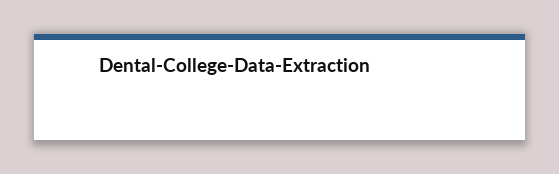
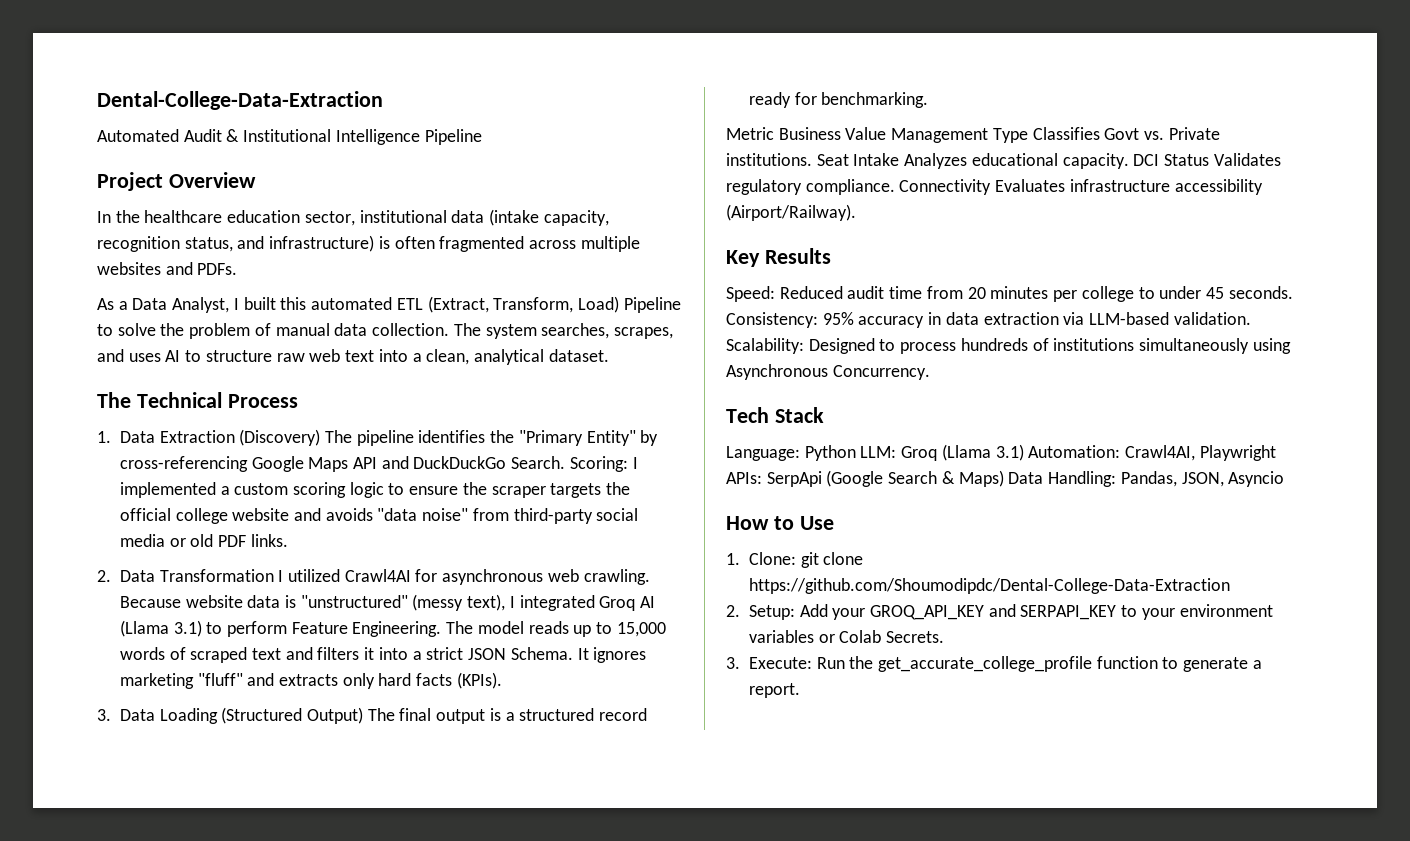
(370, 66) none -> [97,129,482,145] [97,172,256,191] [97,209,609,226] [97,235,640,252] [97,262,238,275] [97,296,681,313] [97,323,673,339] [97,349,609,365] [97,392,298,408] [97,429,659,446] [119,456,638,472] [119,482,631,498] [119,508,639,524] [119,534,288,547] [97,569,650,585] [119,594,656,611] [119,620,666,637] [119,647,647,663] [119,672,502,689] [97,707,648,724] [748,92,929,108] [726,127,1220,143] [726,153,1281,169] [726,179,1263,195] [726,204,856,221] [726,248,831,267] [726,286,1293,302] [726,312,1251,328] [726,338,1291,354] [726,364,930,380] [726,407,824,423] [726,444,1276,461] [726,470,1285,487] [726,516,834,530] [726,552,864,568] [748,578,1230,594] [726,604,1273,620] [748,630,945,643] [726,656,1262,672] [748,683,800,698] // Automated Audit & Institutional Intelligence Pipeline // Project Overview // In the healthcare education sector, institutional data (intake capacity, recognition status, and infrastructure) is often fragmented across multiple websites and PDFs. // As a Data Analyst, I built this automated ETL (Extract, Transform, Load) Pipeline to solve the problem of manual data collection. The system searches, scrapes, and uses AI to structure raw web text into a clean, analytical dataset. // The Technical Process // 1. Data Extraction (Discovery) The pipeline identifies the "Primary Entity" by cross-referencing Google Maps API and DuckDuckGo Search. Scoring: I implemented a custom scoring logic to ensure the scraper targets the official college website and avoids "data noise" from third-party social media or old PDF links. // 2. Data Transformation I utilized Crawl4AI for asynchronous web crawling. Because website data is "unstructured" (messy text), I integrated Groq AI (Llama 3.1) to perform Feature Engineering. The model reads up to 15,000 words of scraped text and filters it into a strict JSON Schema. It ignores marketing "fluff" and extracts only hard facts (KPIs). // 3. Data Loading (Structured Output) The final output is a structured record ready for benchmarking. // Metric Business Value Management Type Classifies Govt vs. Private institutions. Seat Intake Analyzes educational capacity. DCI Status Validates regulatory compliance. Connectivity Evaluates infrastructure accessibility (Airport/Railway). // Key Results // Speed: Reduced audit time from 20 minutes per college to under 45 seconds. Consistency: 95% accuracy in data extraction via LLM-based validation. Scalability: Designed to process hundreds of institutions simultaneously using Asynchronous Concurrency. // Tech Stack // Language: Python LLM: Groq (Llama 3.1) Automation: Crawl4AI, Playwright APIs: SerpApi (Google Search & Maps) Data Handling: Pandas, JSON, Asyncio // How to Use // 1. Clone: git clone https://github.com/Shoumodipdc/Dental-College-Data-Extraction // 2. Setup: Add your GROQ_API_KEY and SERPAPI_KEY to your environment variables or Colab Secrets. // 3. Execute: Run the get_accurate_college_profile function to generate a report.

